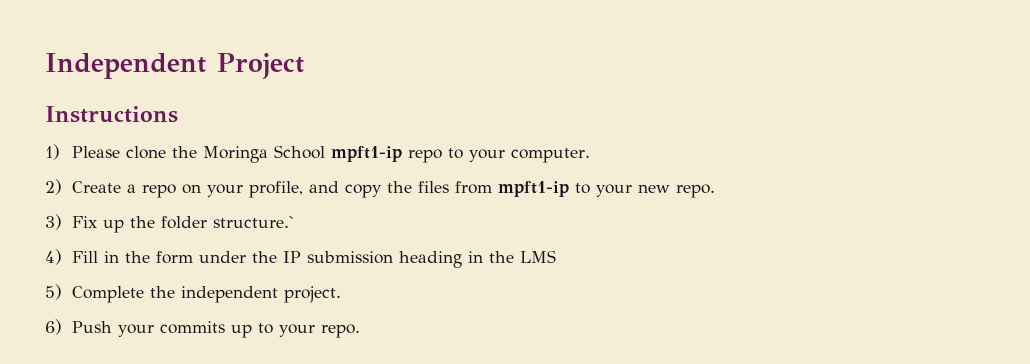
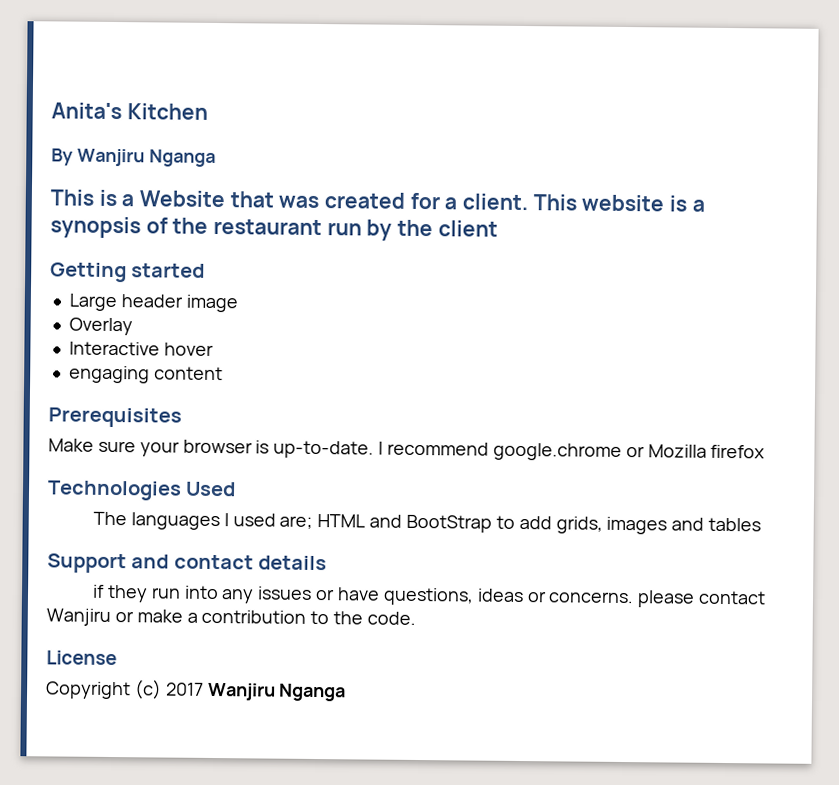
[45,53,304,79] [45,106,178,123] [45,144,591,163] [45,179,716,198] [45,214,296,233] [45,249,557,268] [45,284,342,303] [45,319,361,338] Independent Project // Instructions // 1) Please clone the Moringa School mpft1-ip repo to your computer. // 2) Create a repo on your profile, and copy the files from mpft1-ip to your new repo. // 3) Fix up the folder structure.` // 4) Fill in the form under the IP submission heading in the LMS // 5) Complete the independent project. // 6) Push your commits up to your repo. -> [51,102,208,120] [51,148,216,167] [50,189,705,212] [50,216,498,241] [50,262,206,283] [68,293,238,313] [68,317,133,336] [68,341,214,356] [68,365,223,384] [48,407,182,428] [48,438,766,461] [47,480,237,501] [92,511,762,535] [47,553,328,574] [91,584,767,608] [46,608,417,626] [46,650,117,666] [45,679,347,702] Anita's Kitchen // By Wanjiru Nganga // This is a Website that was created for a client. This website is a synopsis of the restaurant run by the client // Getting started // Large header image // Overlay // Interactive hover // engaging content // Prerequisites // Make sure your browser is up-to-date. I recommend google.chrome or Mozilla firefox // Technologies Used // The languages I used are; HTML and BootStrap to add grids, images and tables // Support and contact details // if they run into any issues or have questions, ideas or concerns. please contact Wanjiru or make a contribution to the code. // License // Copyright (c) 2017 Wanjiru Nganga

